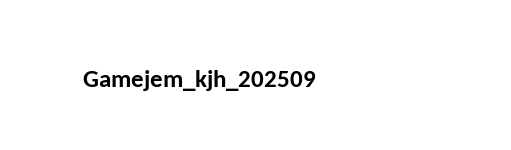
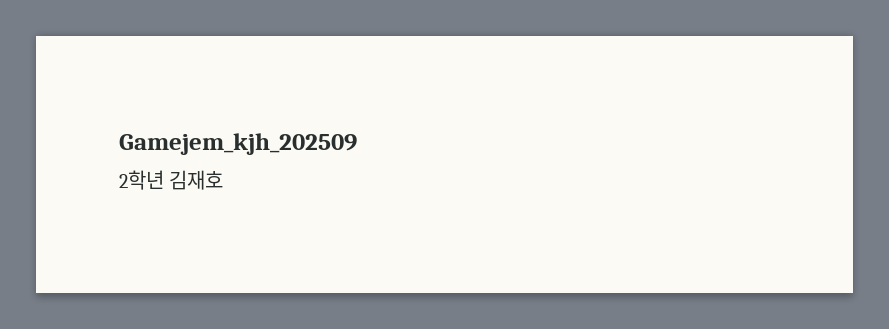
(316, 80) none -> [119,170,224,190] // 2학년 김재호

